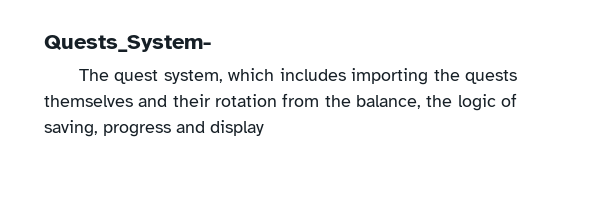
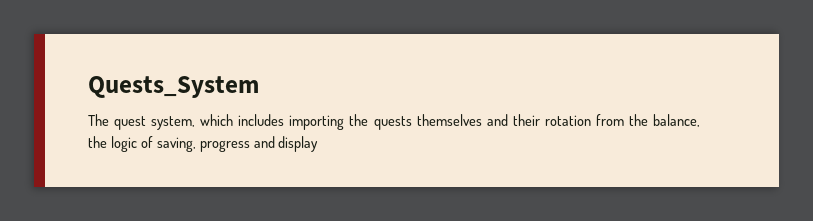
[44,35,211,52] Quests_System- -> [88,76,259,98] Quests_System

